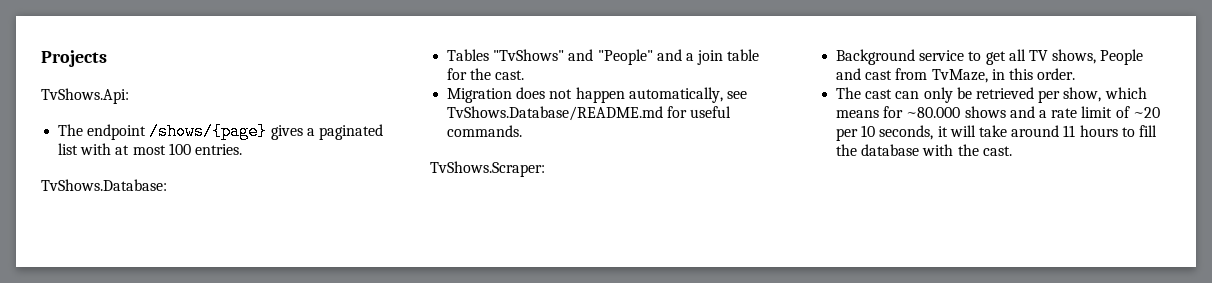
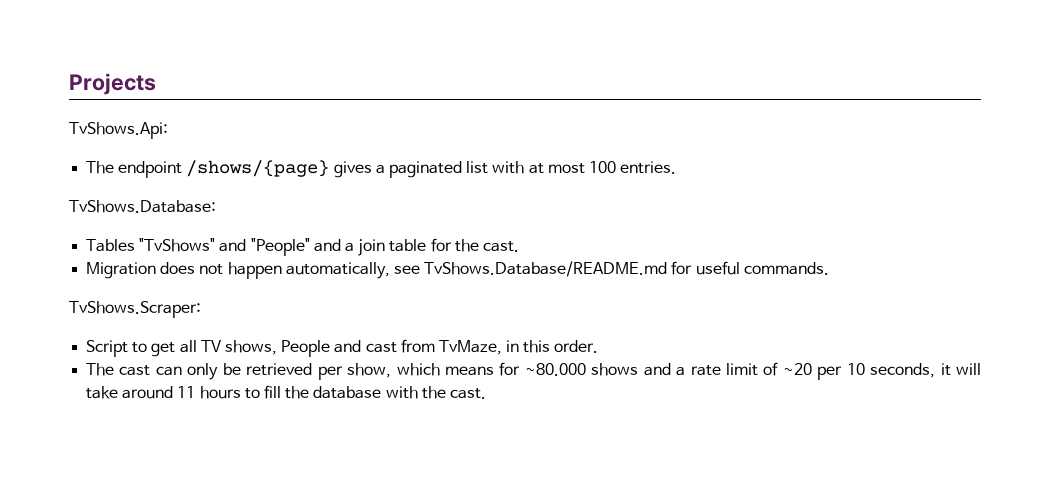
[836,49,965,65] Background service -> [86,340,129,357] Script

